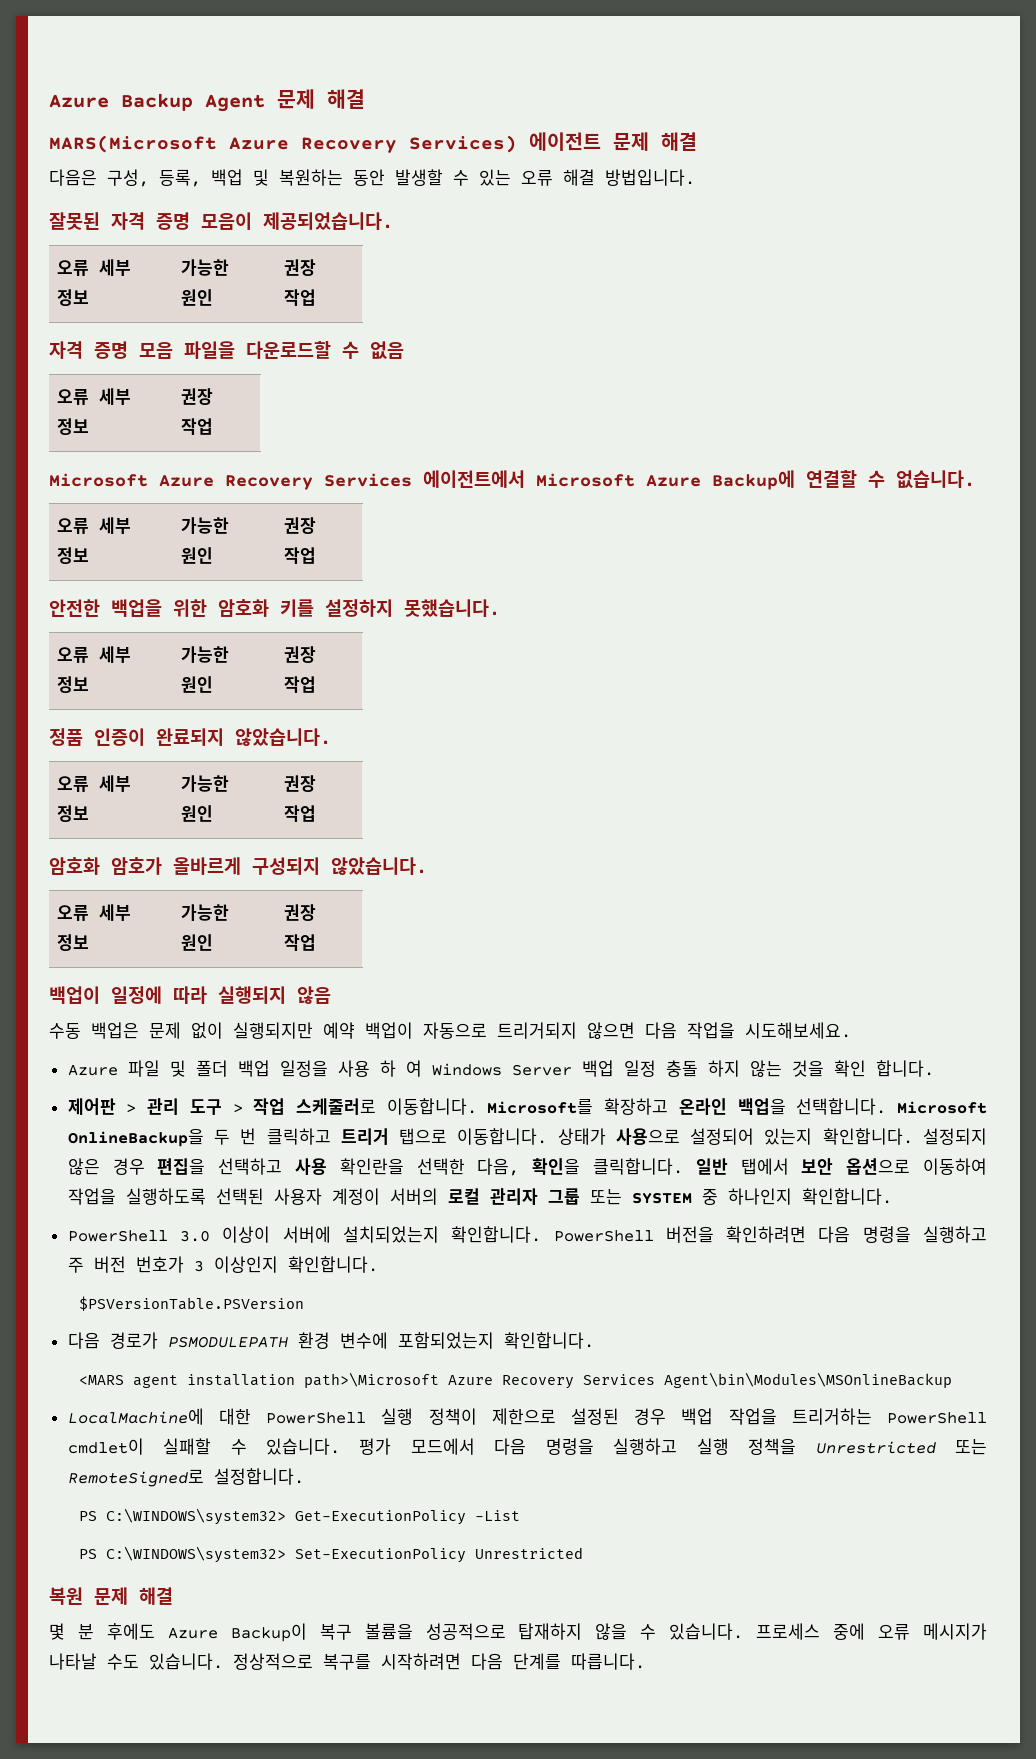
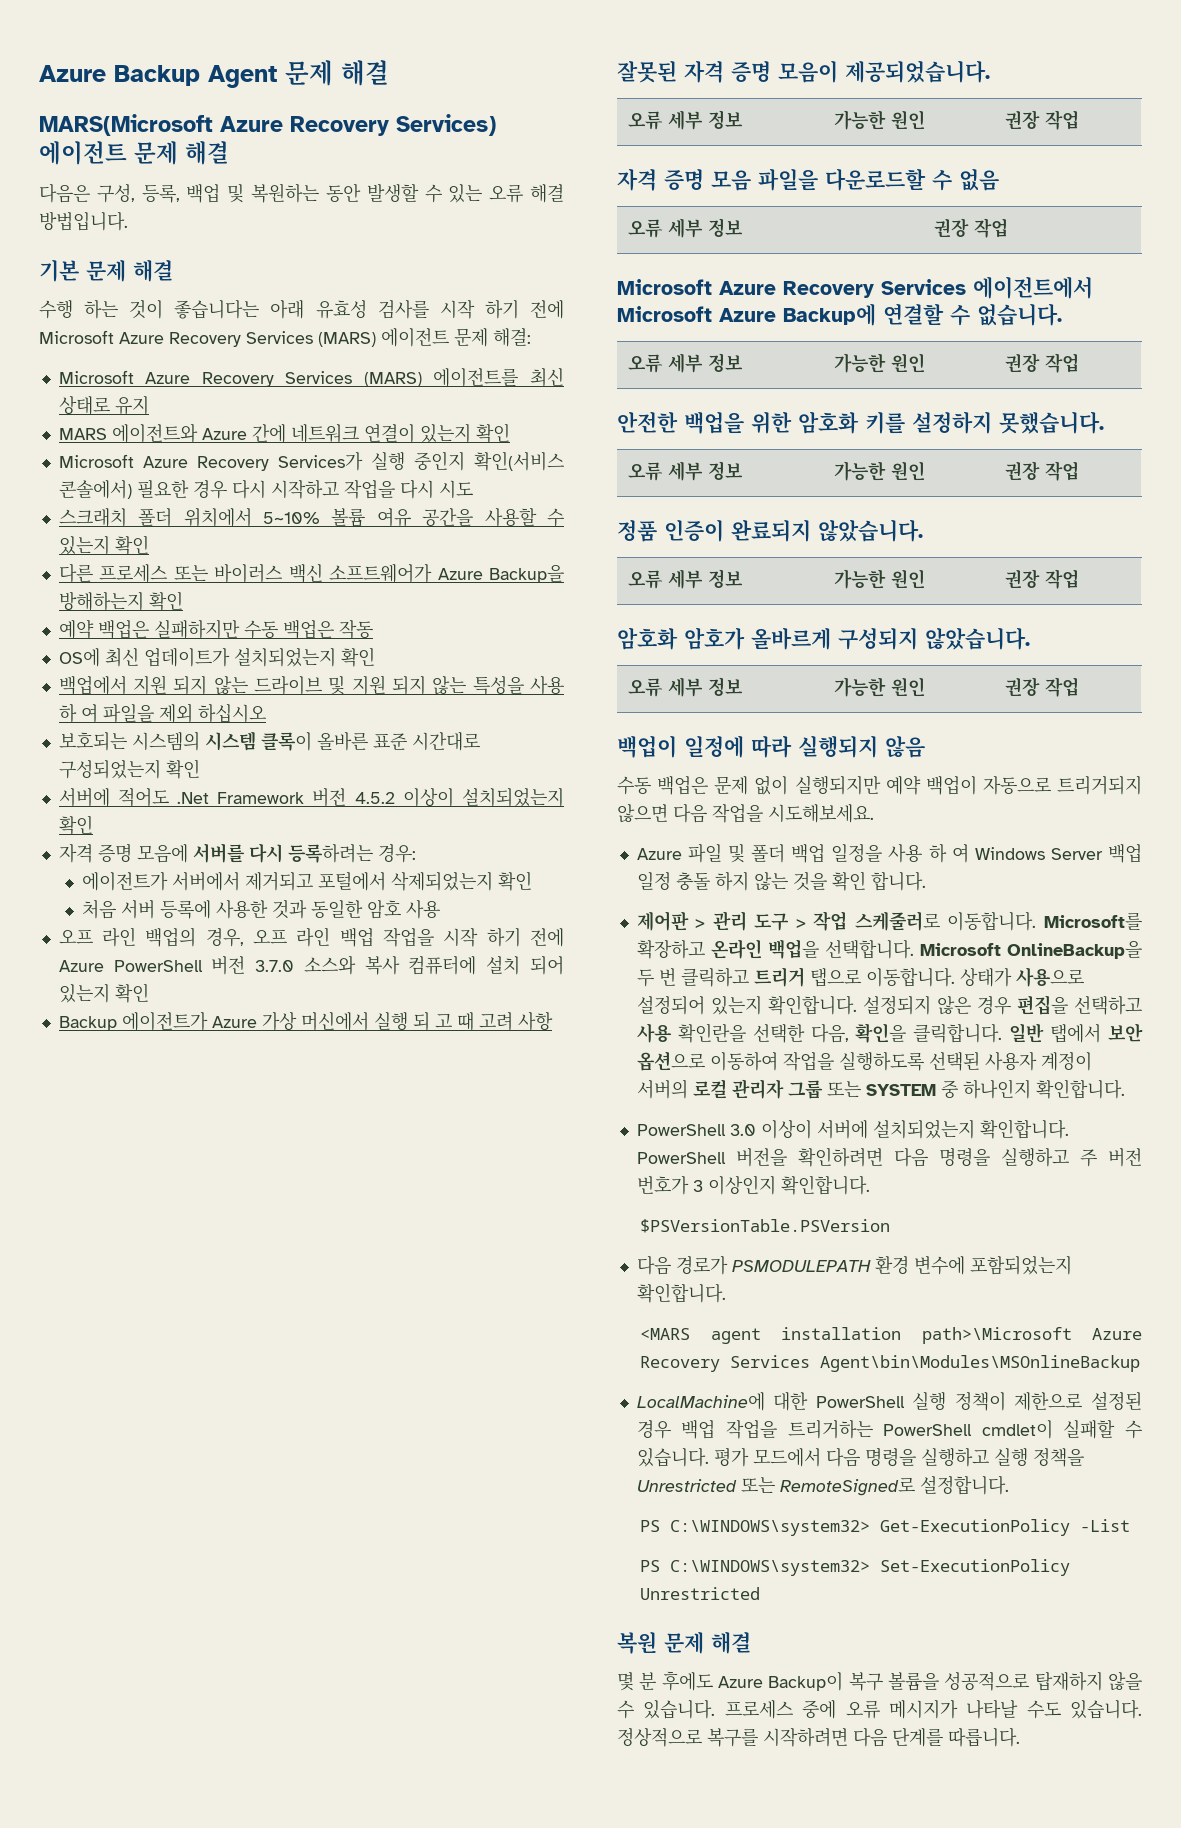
(695, 177) none -> [39,259,173,282] [39,299,564,319] [39,328,531,347] [58,368,564,387] [58,395,149,415] [58,423,510,443] [58,451,564,471] [58,479,473,499] [58,508,564,527] [58,535,149,555] [58,563,564,583] [58,591,183,611] [58,619,373,639] [58,647,375,667] [58,675,564,695] [58,703,266,723] [58,731,480,751] [58,759,200,779] [58,787,564,807] [58,815,93,835] [58,843,416,863] [81,871,532,891] [81,899,440,919] [58,927,564,947] [58,955,564,975] [58,983,149,1003] [58,1012,553,1031] // 기본 문제 해결 // 수행 하는 것이 좋습니다는 아래 유효성 검사를 시작 하기 전에 Microsoft Azure Recovery Services (MARS) 에이전트 문제 해결: // Microsoft Azure Recovery Services (MARS) 에이전트를 최신 상태로 유지 // MARS 에이전트와 Azure 간에 네트워크 연결이 있는지 확인 // Microsoft Azure Recovery Services가 실행 중인지 확인(서비스 콘솔에서) 필요한 경우 다시 시작하고 작업을 다시 시도 // 스크래치 폴더 위치에서 5~10% 볼륨 여유 공간을 사용할 수 있는지 확인 // 다른 프로세스 또는 바이러스 백신 소프트웨어가 Azure Backup을 방해하는지 확인 // 예약 백업은 실패하지만 수동 백업은 작동 // OS에 최신 업데이트가 설치되었는지 확인 // 백업에서 지원 되지 않는 드라이브 및 지원 되지 않는 특성을 사용 하 여 파일을 제외 하십시오 // 보호되는 시스템의 시스템 클록이 올바른 표준 시간대로 구성되었는지 확인 // 서버에 적어도 .Net Framework 버전 4.5.2 이상이 설치되었는지 확인 // 자격 증명 모음에 서버를 다시 등록하려는 경우: // 에이전트가 서버에서 제거되고 포털에서 삭제되었는지 확인 // 처음 서버 등록에 사용한 것과 동일한 암호 사용 // 오프 라인 백업의 경우, 오프 라인 백업 작업을 시작 하기 전에 Azure PowerShell 버전 3.7.0 소스와 복사 컴퓨터에 설치 되어 있는지 확인 // Backup 에이전트가 Azure 가상 머신에서 실행 되 고 때 고려 사항

